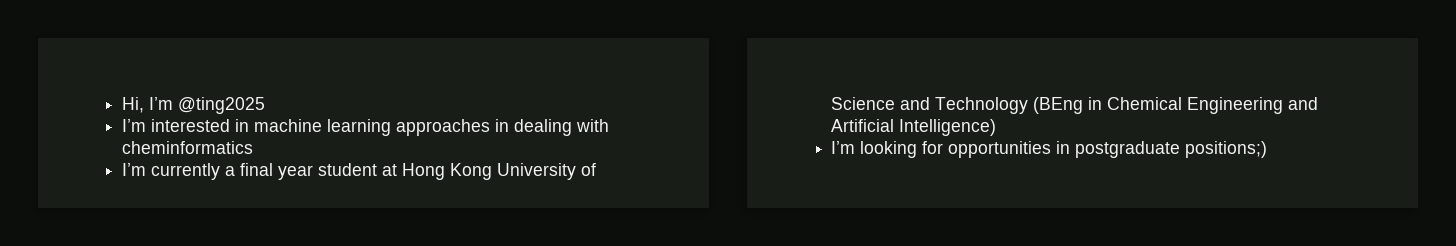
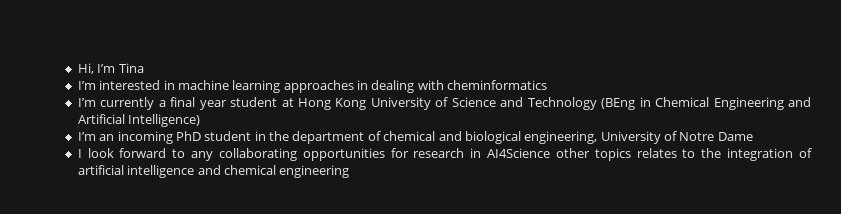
[178,97,266,114] @ting2025 -> [118,63,144,73] Tina
[860,141,1268,158] looking for opportunities in postgraduate positions;) -> [99,131,753,144] [77,148,813,161] [77,165,350,178] an incoming PhD student in the department of chemical and biological engineering, University of Notre Dame // I look forward to any collaborating opportunities for research in AI4Science other topics relates to the integration of artificial intelligence and chemical engineering

